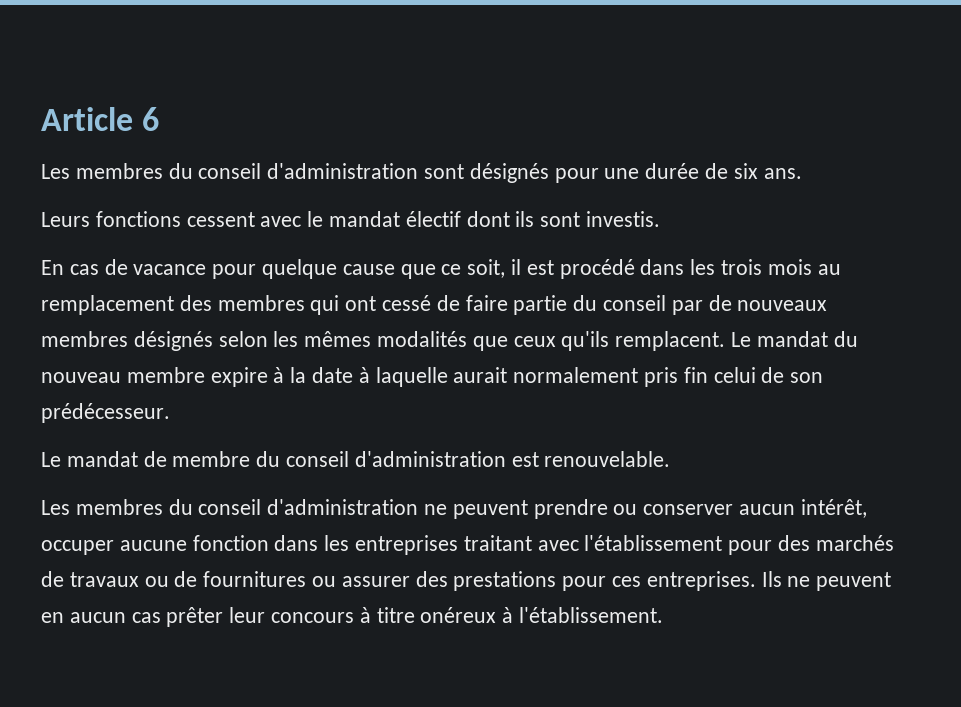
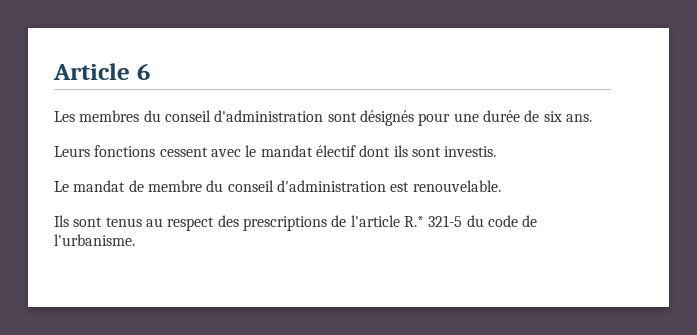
[41,259,841,279] [41,295,828,315] [41,331,858,351] [41,367,824,387] [41,403,170,423] // En cas de vacance pour quelque cause que ce soit, il est procédé dans les trois mois au remplacement des membres qui ont cessé de faire partie du conseil par de nouveaux membres désignés selon les mêmes modalités que ceux qu'ils remplacent. Le mandat du nouveau membre expire à la date à laquelle aurait normalement pris fin celui de son prédécesseur. -> (497, 151) none
[41,499,867,519] [41,535,894,555] [41,571,892,591] [41,607,664,627] Les membres du conseil d'administration ne peuvent prendre ou conserver aucun intérêt, occuper aucune fonction dans les entreprises traitant avec l'établissement pour des marchés de travaux ou de fournitures ou assurer des prestations pour ces entreprises. Ils ne peuvent en aucun cas prêter leur concours à titre onéreux à l'établissement. -> [54,215,538,231] [54,234,135,246] Ils sont tenus au respect des prescriptions de l'article R.* 321-5 du code de l'urbanisme.

